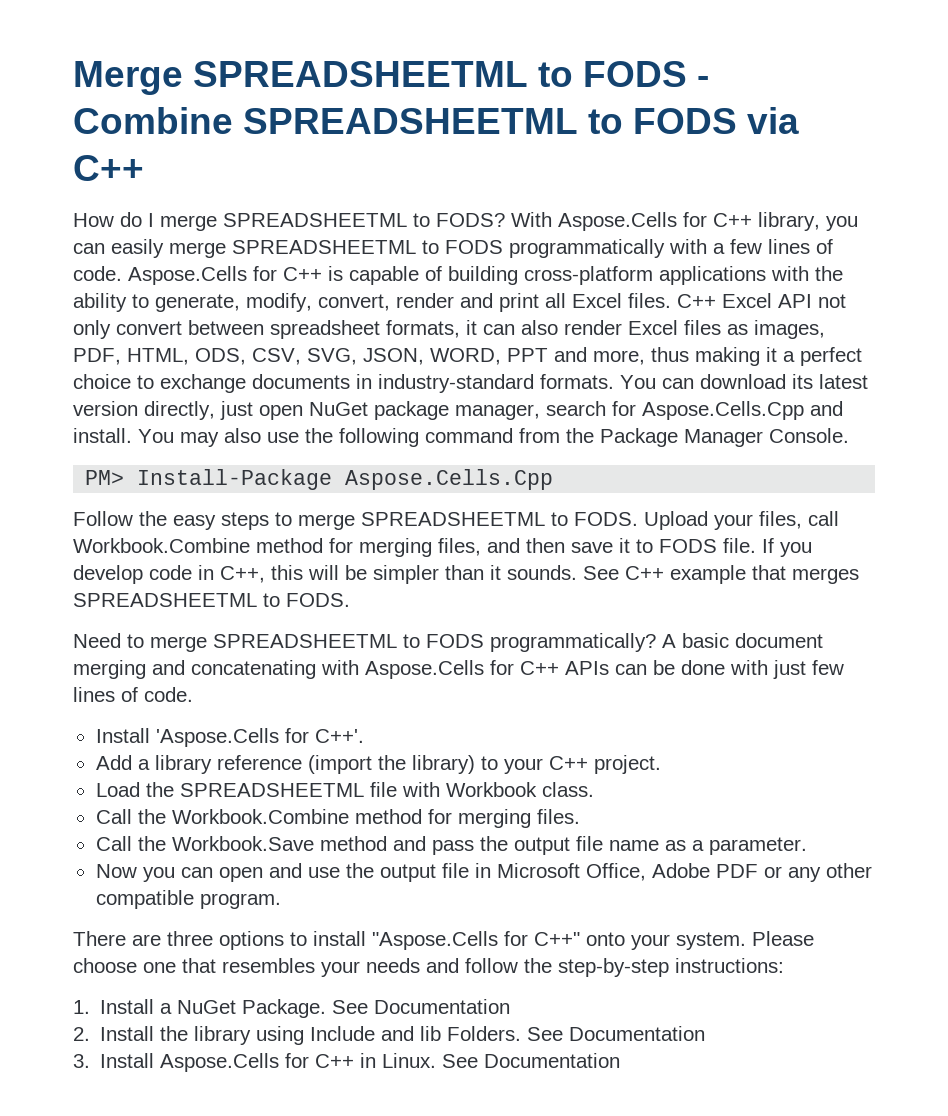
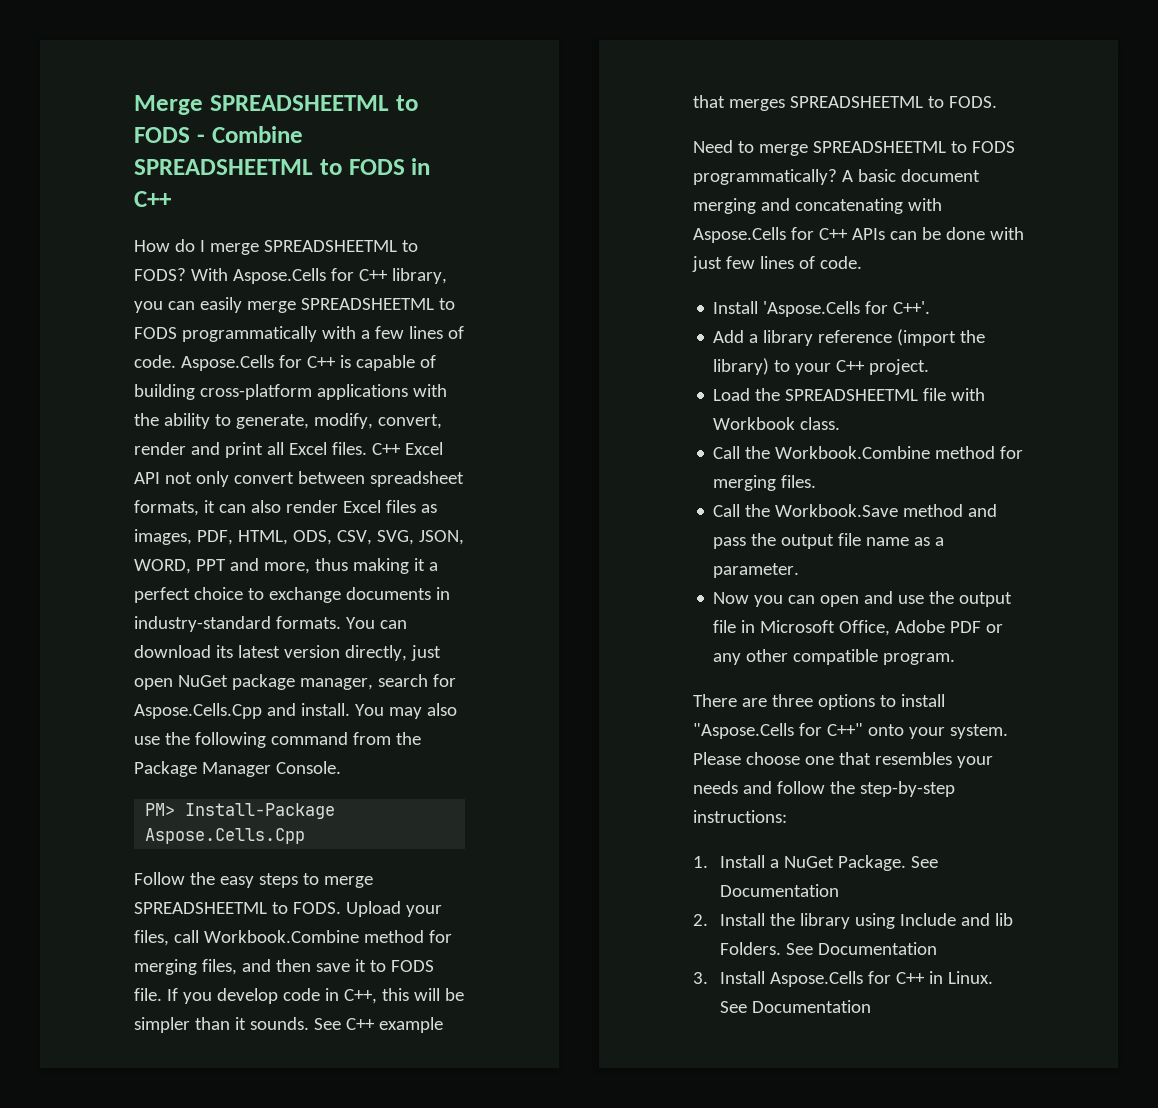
[747,107,799,134] via -> [411,158,431,175] in

